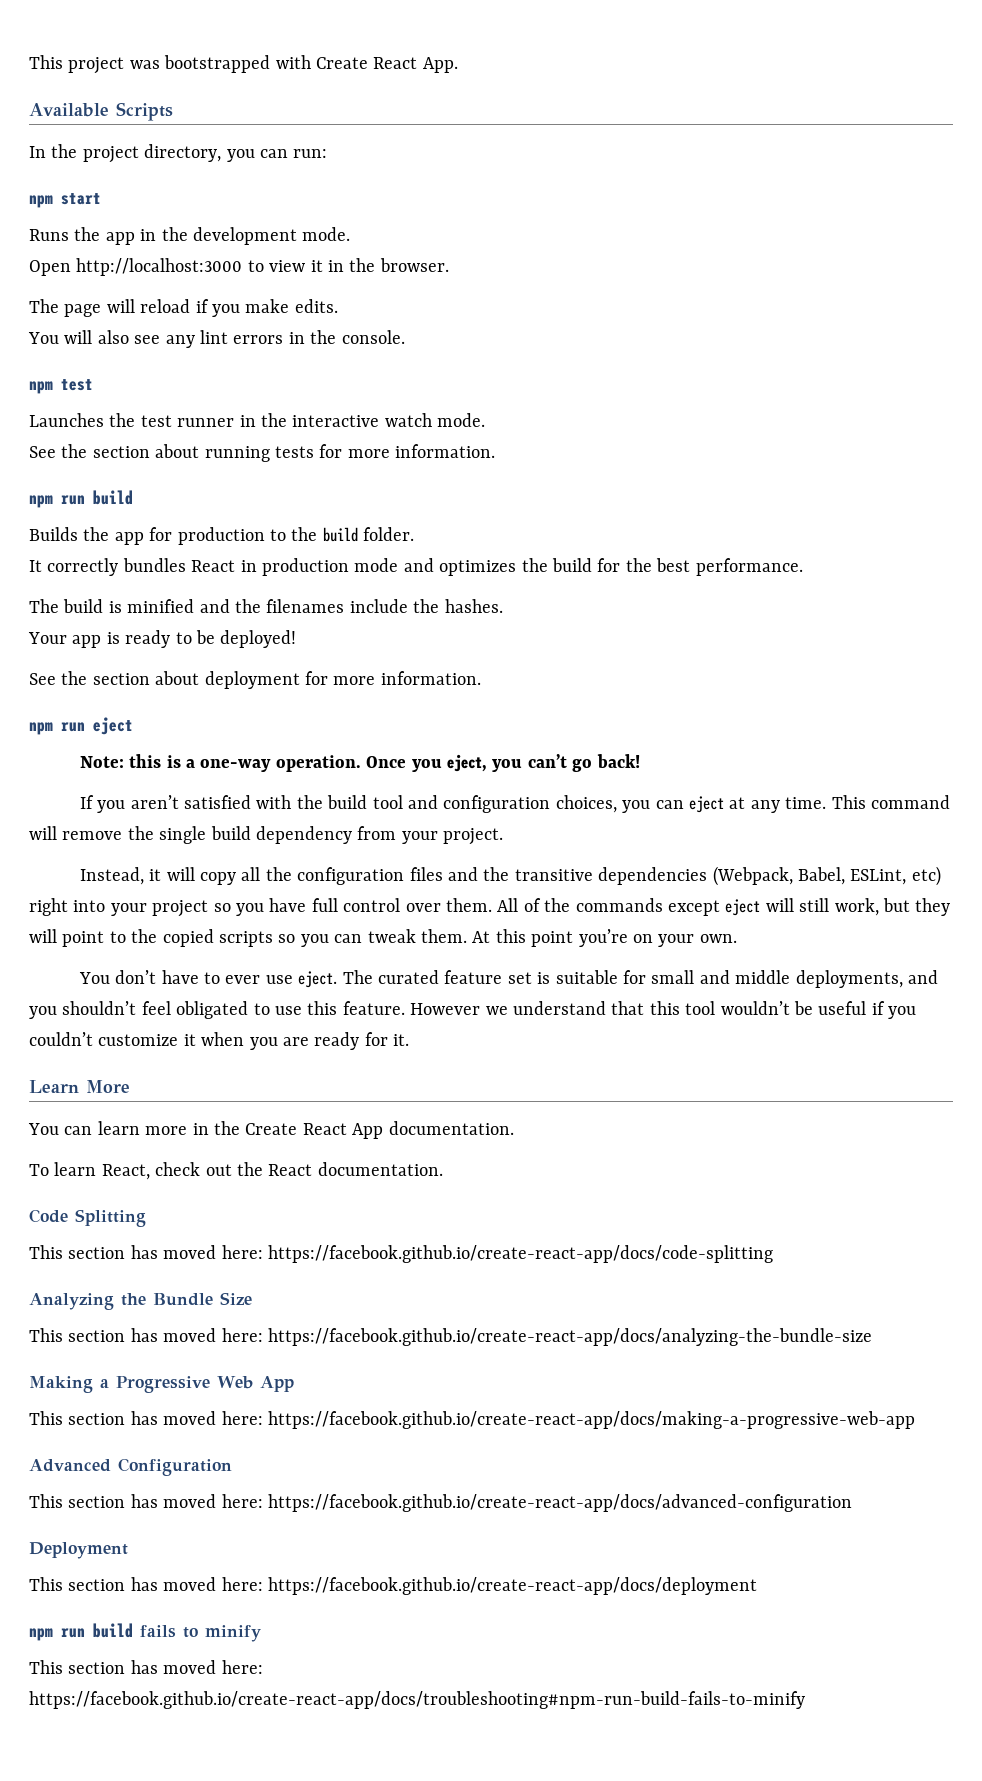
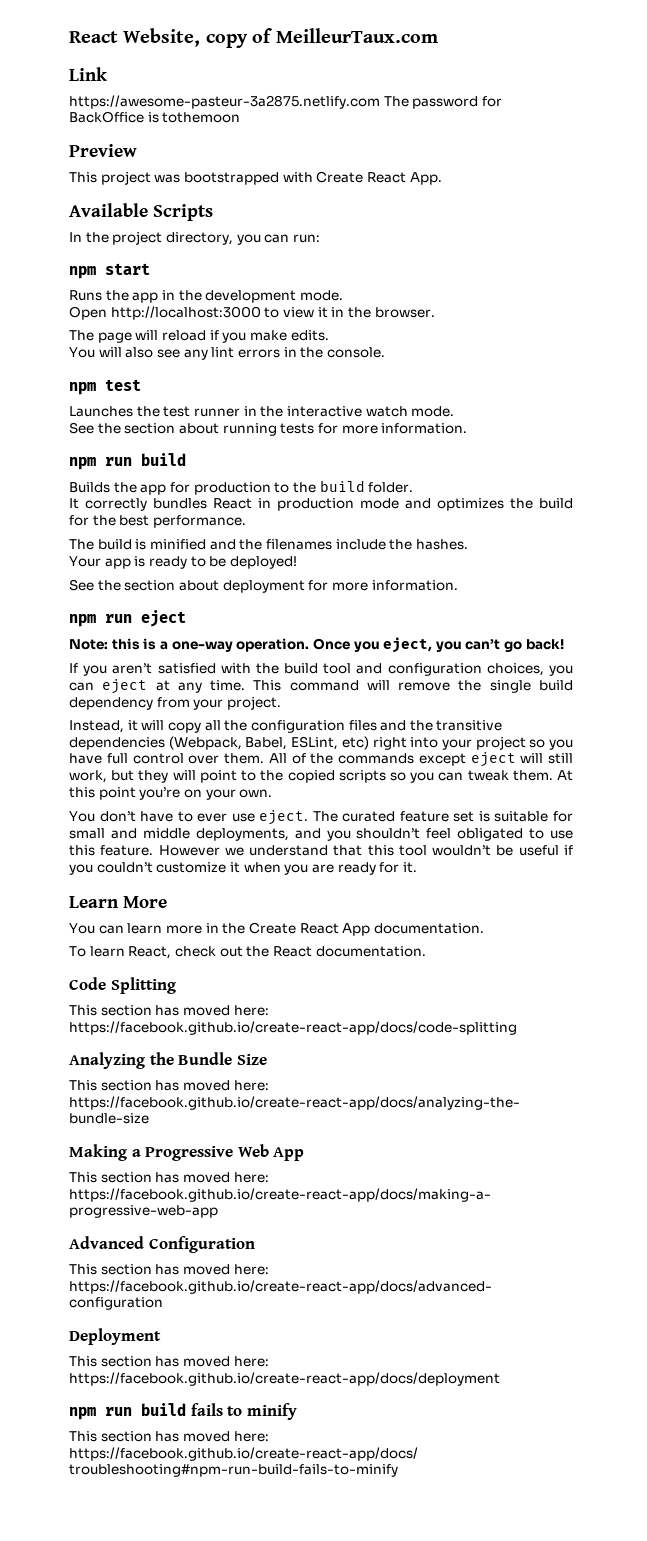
(29, 62) none -> [69,28,438,48] [69,67,107,81] [69,95,502,109] [69,111,241,123] [69,144,137,157] React Website, copy of MeilleurTaux.com // Link // https://awesome-pasteur-3a2875.netlify.com The password for BackOffice is tothemoon // Preview //

